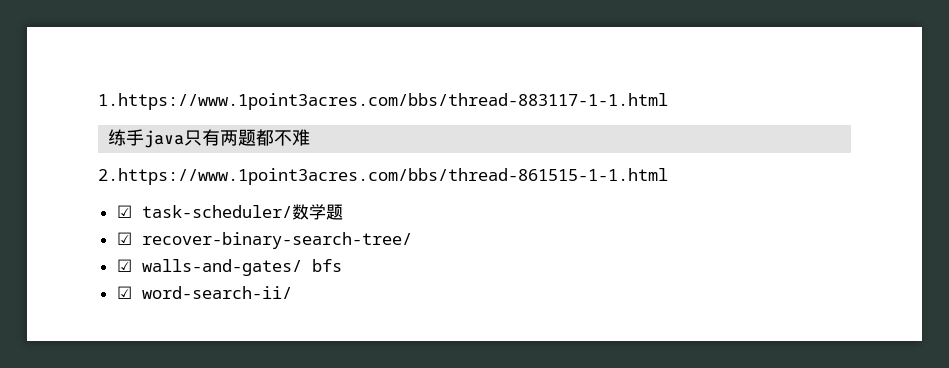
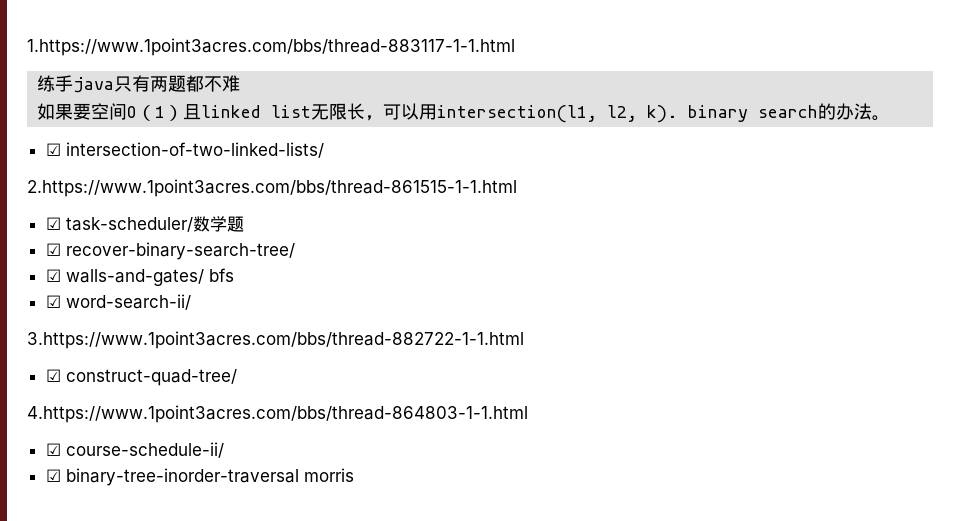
(311, 137) none -> [37,103,891,123] [45,142,324,158] // 如果要空间O（1）且linked list无限长，可以用intersection(l1, l2, k). binary search的办法。 // ☑ intersection-of-two-linked-lists/
(292, 292) none -> [27,331,524,349] [45,369,237,386] [27,405,528,423] [45,442,224,458] [45,468,354,486] // 3.https://www.1point3acres.com/bbs/thread-882722-1-1.html // ☑ construct-quad-tree/ // 4.https://www.1point3acres.com/bbs/thread-864803-1-1.html // ☑ course-schedule-ii/ // ☑ binary-tree-inorder-traversal morris

